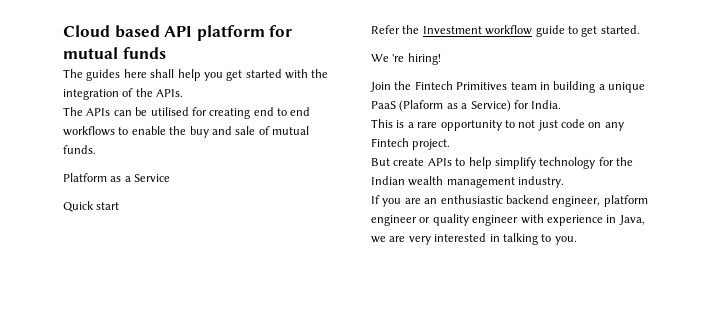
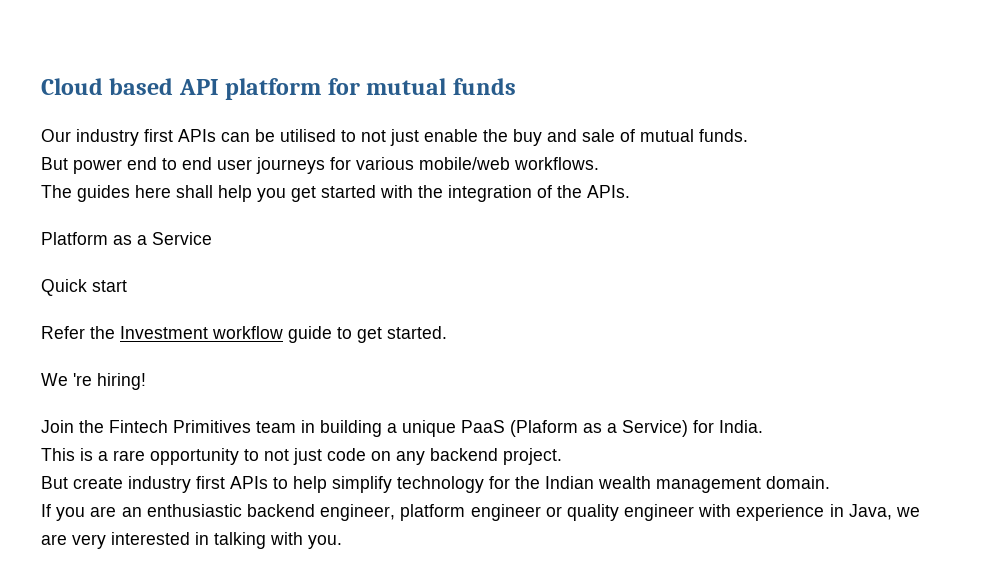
(166, 53) none -> [41,129,748,146] [41,157,599,174] // Our industry first APIs can be utilised to not just enable the buy and sale of mutual funds. // But power end to end user journeys for various mobile/web workflows.
[63,107,311,119] [63,126,309,138] [63,145,96,154] // The APIs can be utilised for creating end to end workflows to enable the buy and sale of mutual funds. -> (630, 191) none
[371,138,409,147] Fintech -> [430,448,498,461] backend
(425, 162) none -> [128,476,225,493] industry first
[518,176,565,188] industry. -> [766,476,830,489] domain.
[541,234,552,242] to -> [270,532,303,545] with

